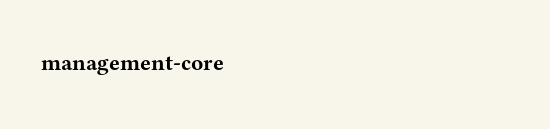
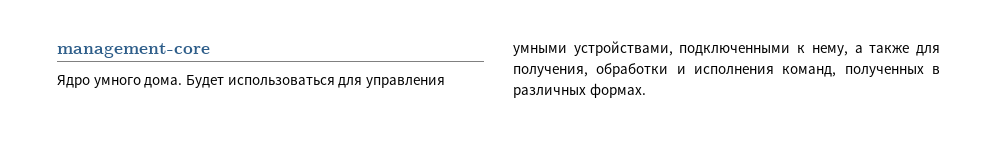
(224, 65) none -> [57,75,445,88] [513,41,940,56] [513,63,940,77] [513,83,646,98] // Ядро умного дома. Будет использоваться для управления умными устройствами, подключенными к нему, а также для получения, обработки и исполнения команд, полученных в различных формах.

